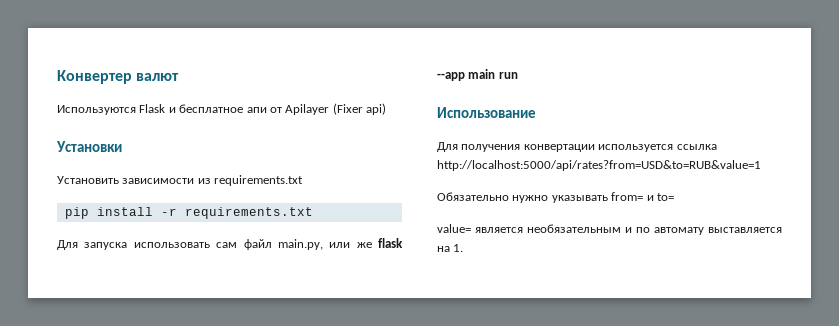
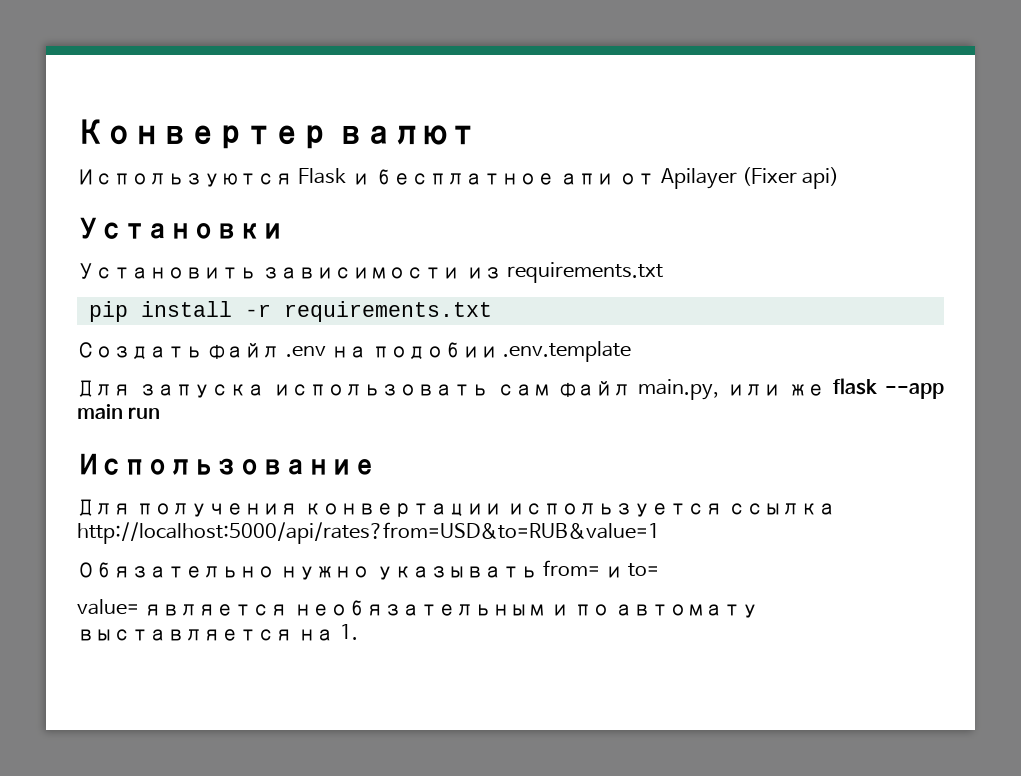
(313, 213) none -> [77,341,632,362] // Создать файл .env на подобии .env.template

